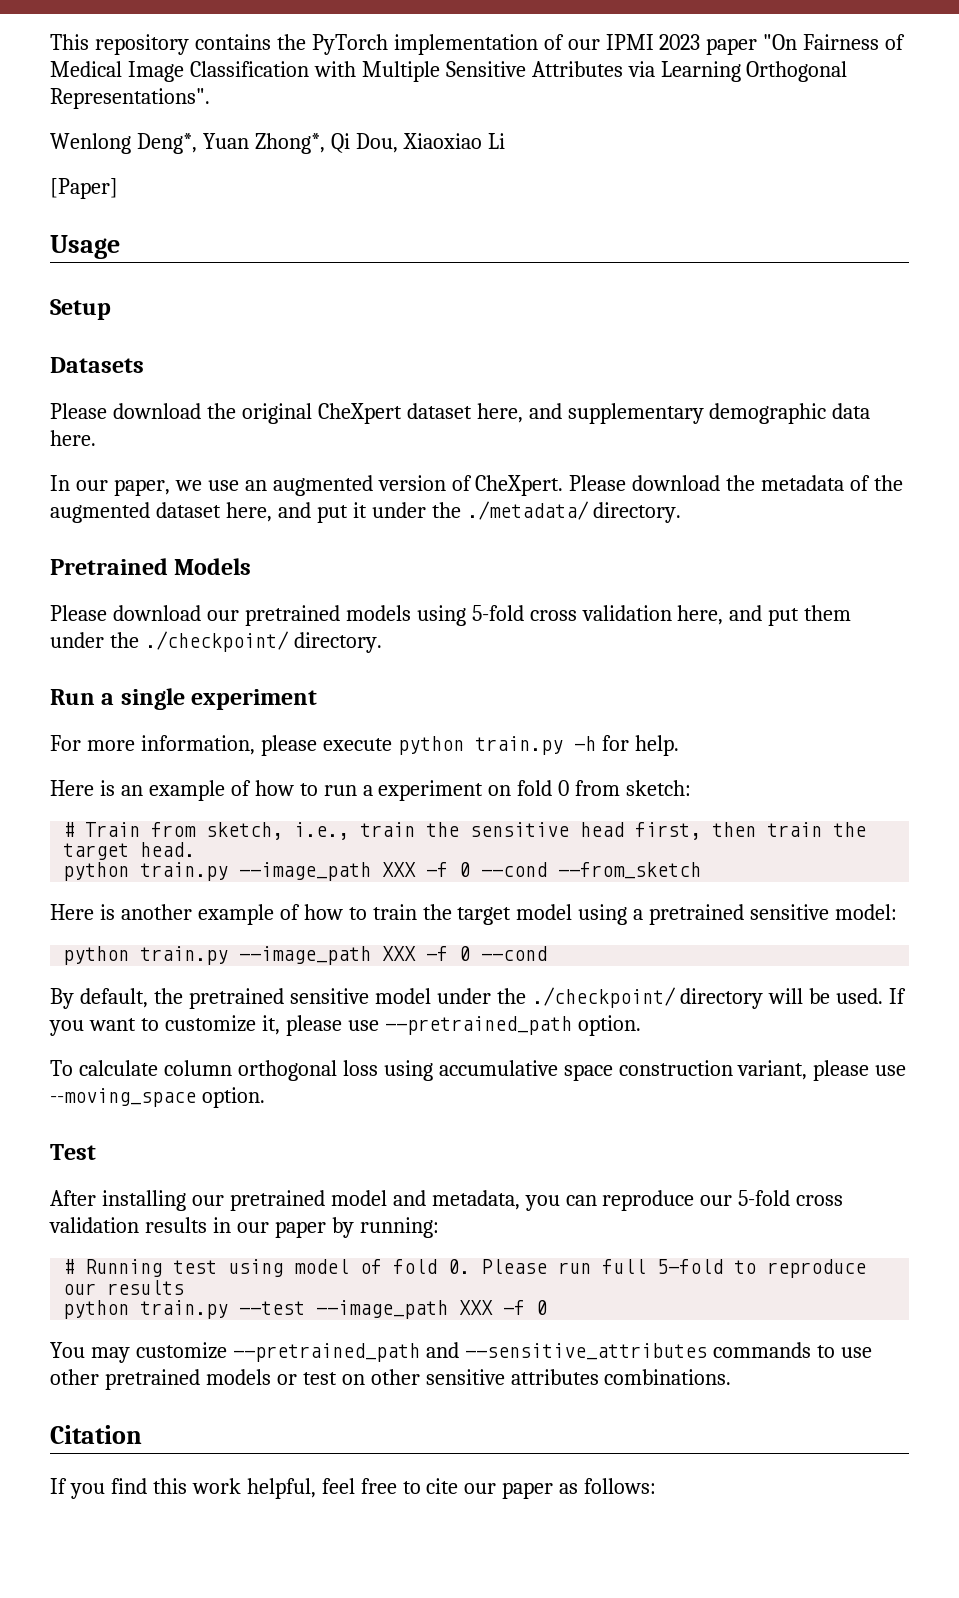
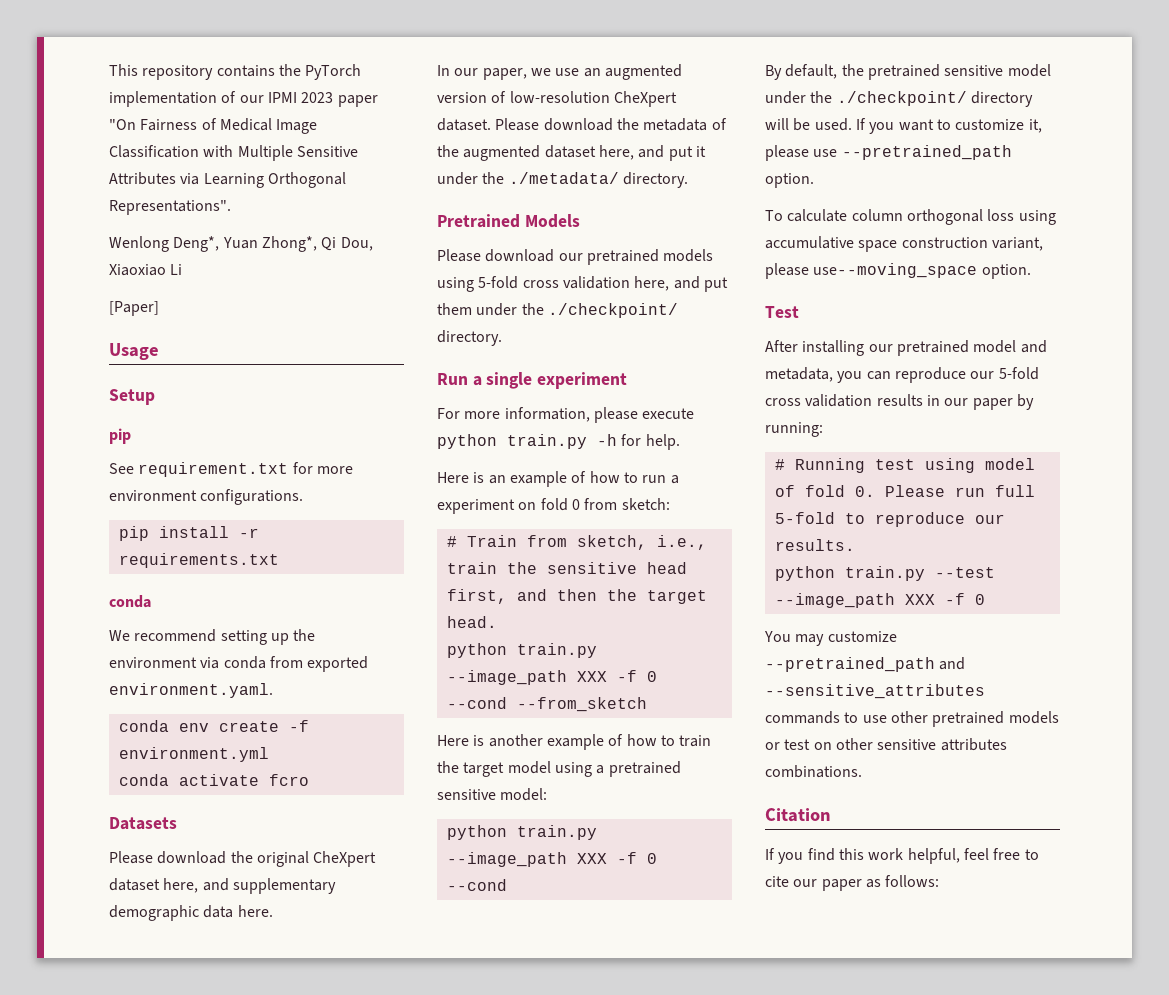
(111, 309) none -> [109,428,131,444] [109,462,353,477] [109,489,304,505] [118,526,259,541] [118,553,279,568] [109,595,151,608] [109,629,316,645] [109,656,369,672] [109,683,273,698] [118,720,309,732] [118,747,269,762] [118,774,309,786] // pip // See requirement.txt for more environment configurations. // pip install -r requirements.txt // conda // We recommend setting up the environment via conda from exported environment.yaml. // conda env create -f environment.yml // conda activate fcro
[475,475,564,496] CheXpert. -> [509,91,677,107] [437,118,491,131] low-resolution CheXpert dataset.
[712,822,823,837] then train -> [516,589,597,601] and then
[875,1065,907,1076] [50,1088,196,1107] use --moving_space -> [813,263,978,278] use--moving_space
[107,1280,185,1295] results -> [774,539,855,551] results.

